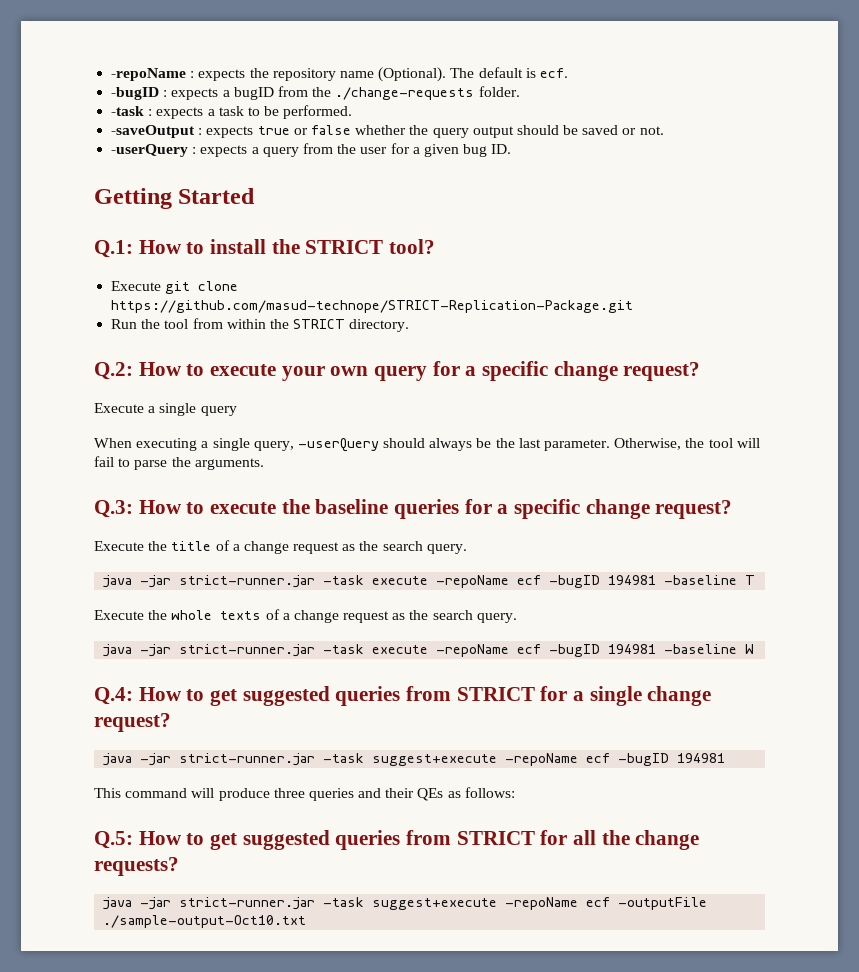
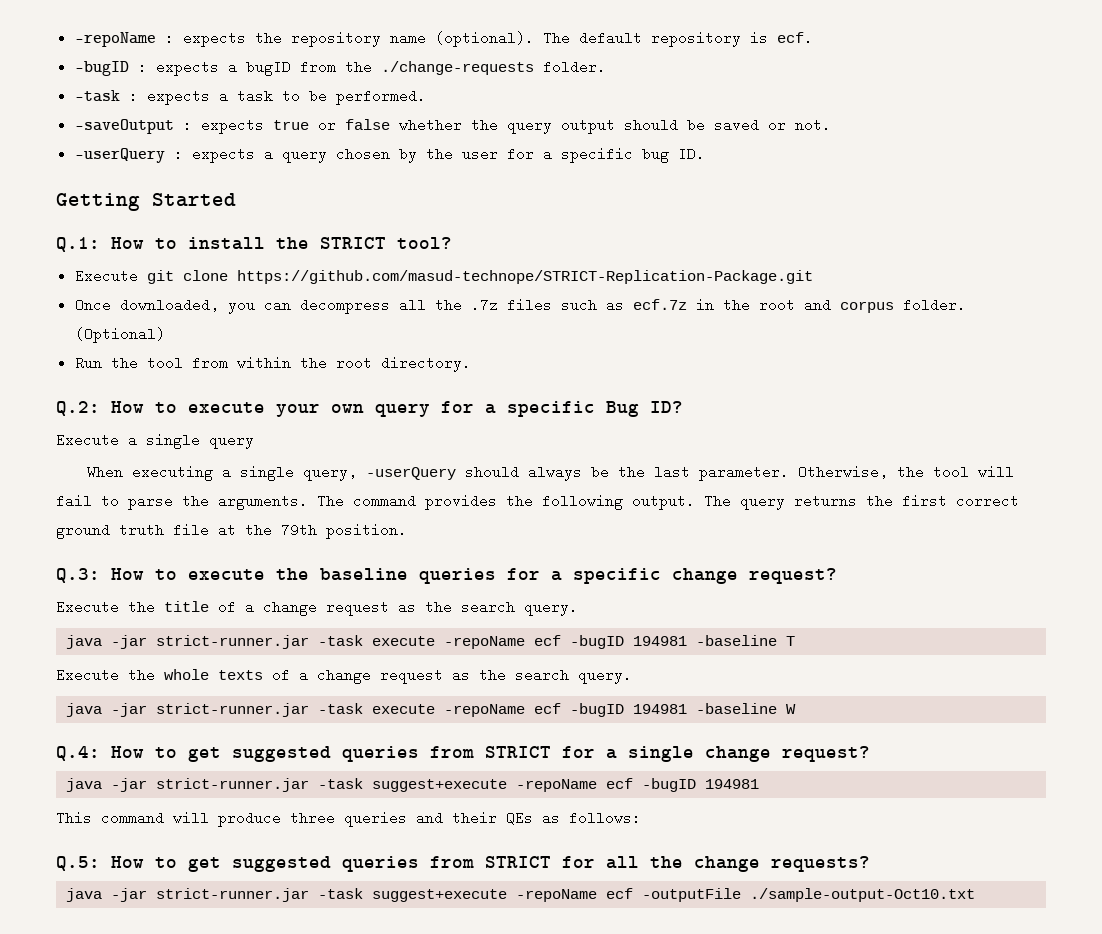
[378,67,447,82] (Optional). -> [434,31,534,47] (optional).
(523, 72) none -> [650,31,741,47] repository
[302,143,333,154] from -> [335,147,417,163] chosen by
[423,144,459,157] given -> [560,147,633,163] specific
(634, 306) none -> [74,298,966,314] [74,327,165,343] // Once downloaded, you can decompress all the .7z files such as ecf.7z in the root and corpus folder. (Optional)
[293,319,346,329] STRICT -> [335,358,372,368] root
[553,361,701,381] change request? -> [606,401,683,417] Bug ID?
(264, 464) none -> [317,494,1019,510] [56,523,407,539] The command provides the following output. The query returns the first correct ground truth file at the 79th position.

